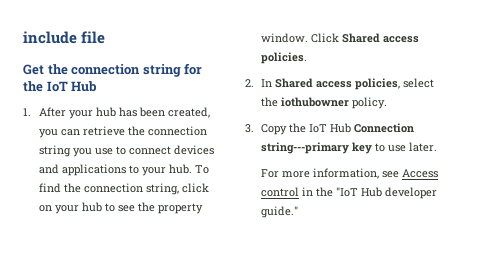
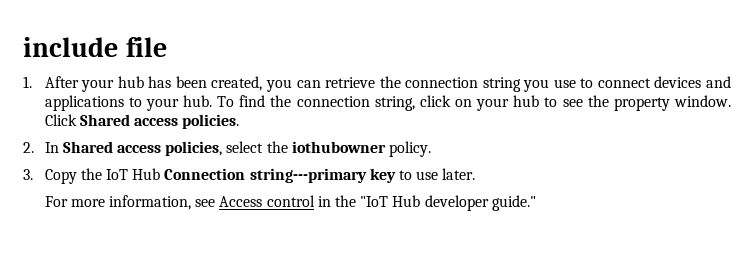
[23,63,203,77] [23,81,98,92] // Get the connection string for the IoT Hub -> (167, 47) none

